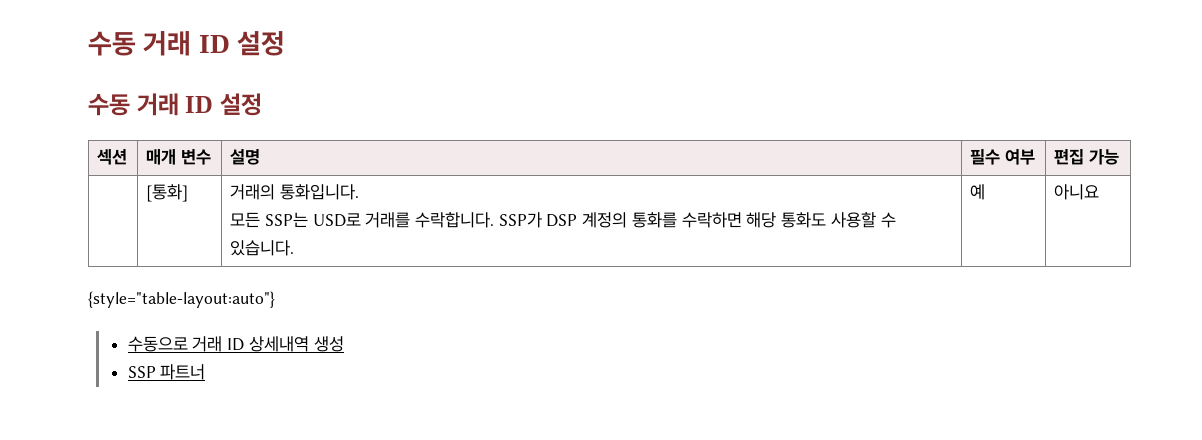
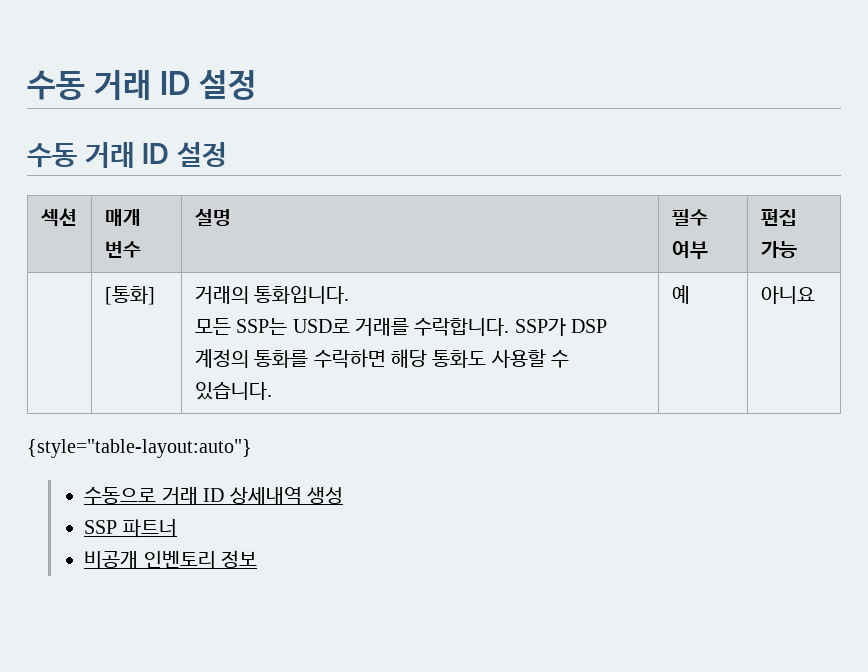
(206, 372) none -> [84,550,258,569] // 비공개 인벤토리 정보

